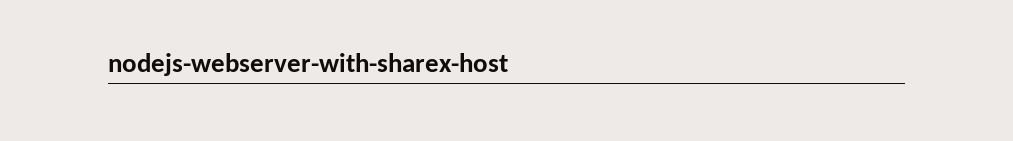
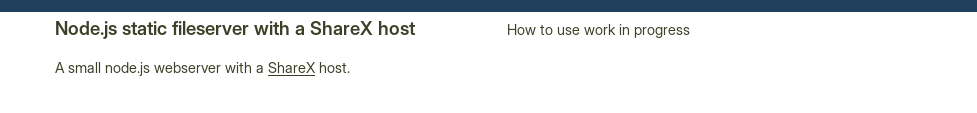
[108,53,508,76] nodejs-webserver-with-sharex-host -> [55,21,416,39] [55,62,350,76] [507,24,690,38] Node.js static fileserver with a ShareX host // A small node.js webserver with a ShareX host. // How to use work in progress

